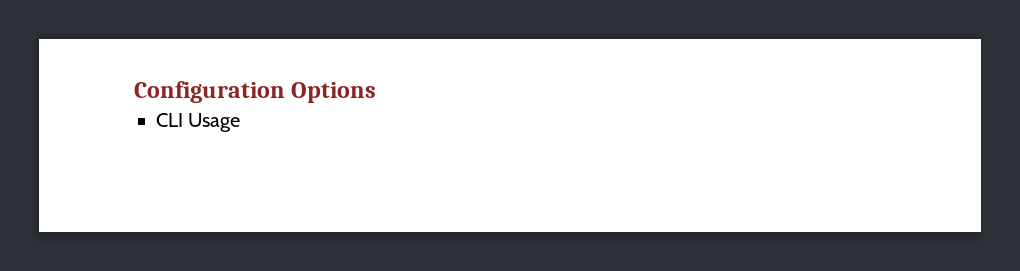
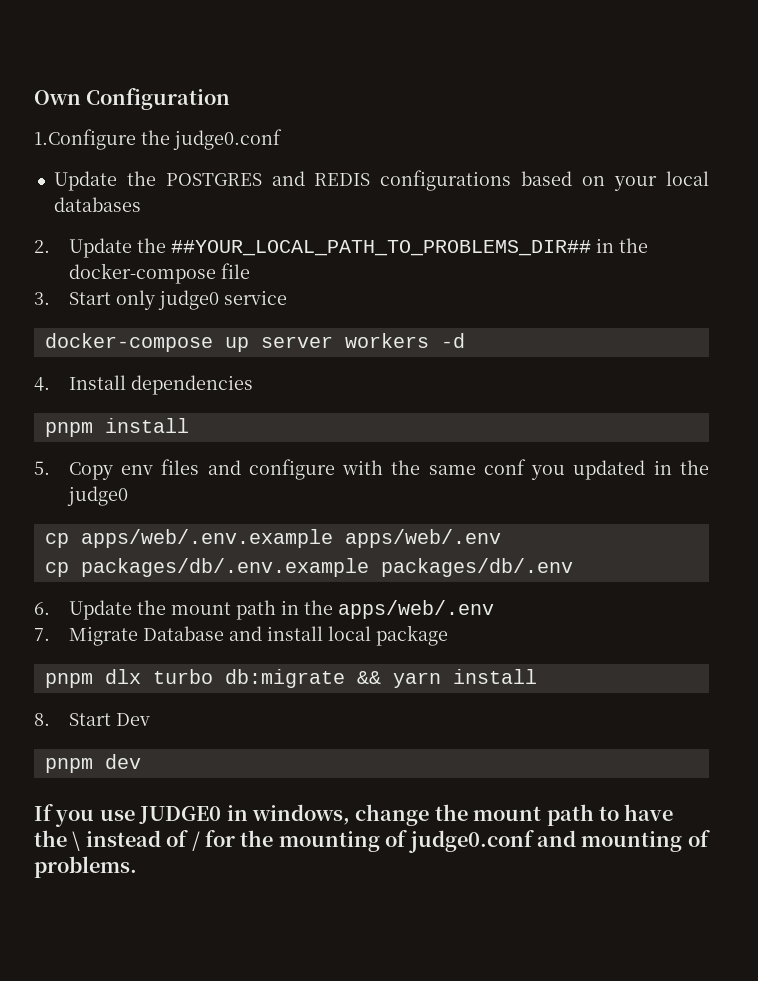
(134, 92) none -> [34,90,81,105] Own
[291,82,377,103] [156,113,241,132] Options // CLI Usage -> [34,129,282,150] [53,170,710,191] [53,197,141,212] [34,238,648,258] [68,263,250,284] [34,290,287,310] [44,333,465,352] [34,375,253,395] [44,418,189,437] [34,459,710,480] [66,486,128,506] [44,529,501,548] [44,558,573,577] [34,600,494,620] [34,625,448,646] [44,669,537,688] [34,713,150,726] [44,754,141,773] [34,804,674,827] [34,830,710,853] [34,856,137,878] // 1.Configure the judge0.conf // Update the POSTGRES and REDIS configurations based on your local databases // 2. Update the ##YOUR_LOCAL_PATH_TO_PROBLEMS_DIR## in the docker-compose file // 3. Start only judge0 service // docker-compose up server workers -d // 4. Install dependencies // pnpm install // 5. Copy env files and configure with the same conf you updated in the judge0 // cp apps/web/.env.example apps/web/.env // cp packages/db/.env.example packages/db/.env // 6. Update the mount path in the apps/web/.env // 7. Migrate Database and install local package // pnpm dlx turbo db:migrate && yarn install // 8. Start Dev // pnpm dev // If you use JUDGE0 in windows, change the mount path to have the \ instead of / for the mounting of judge0.conf and mounting of problems.

